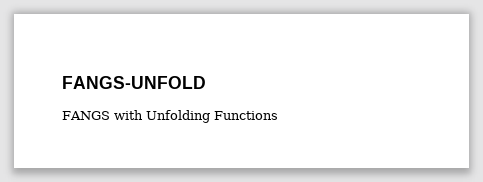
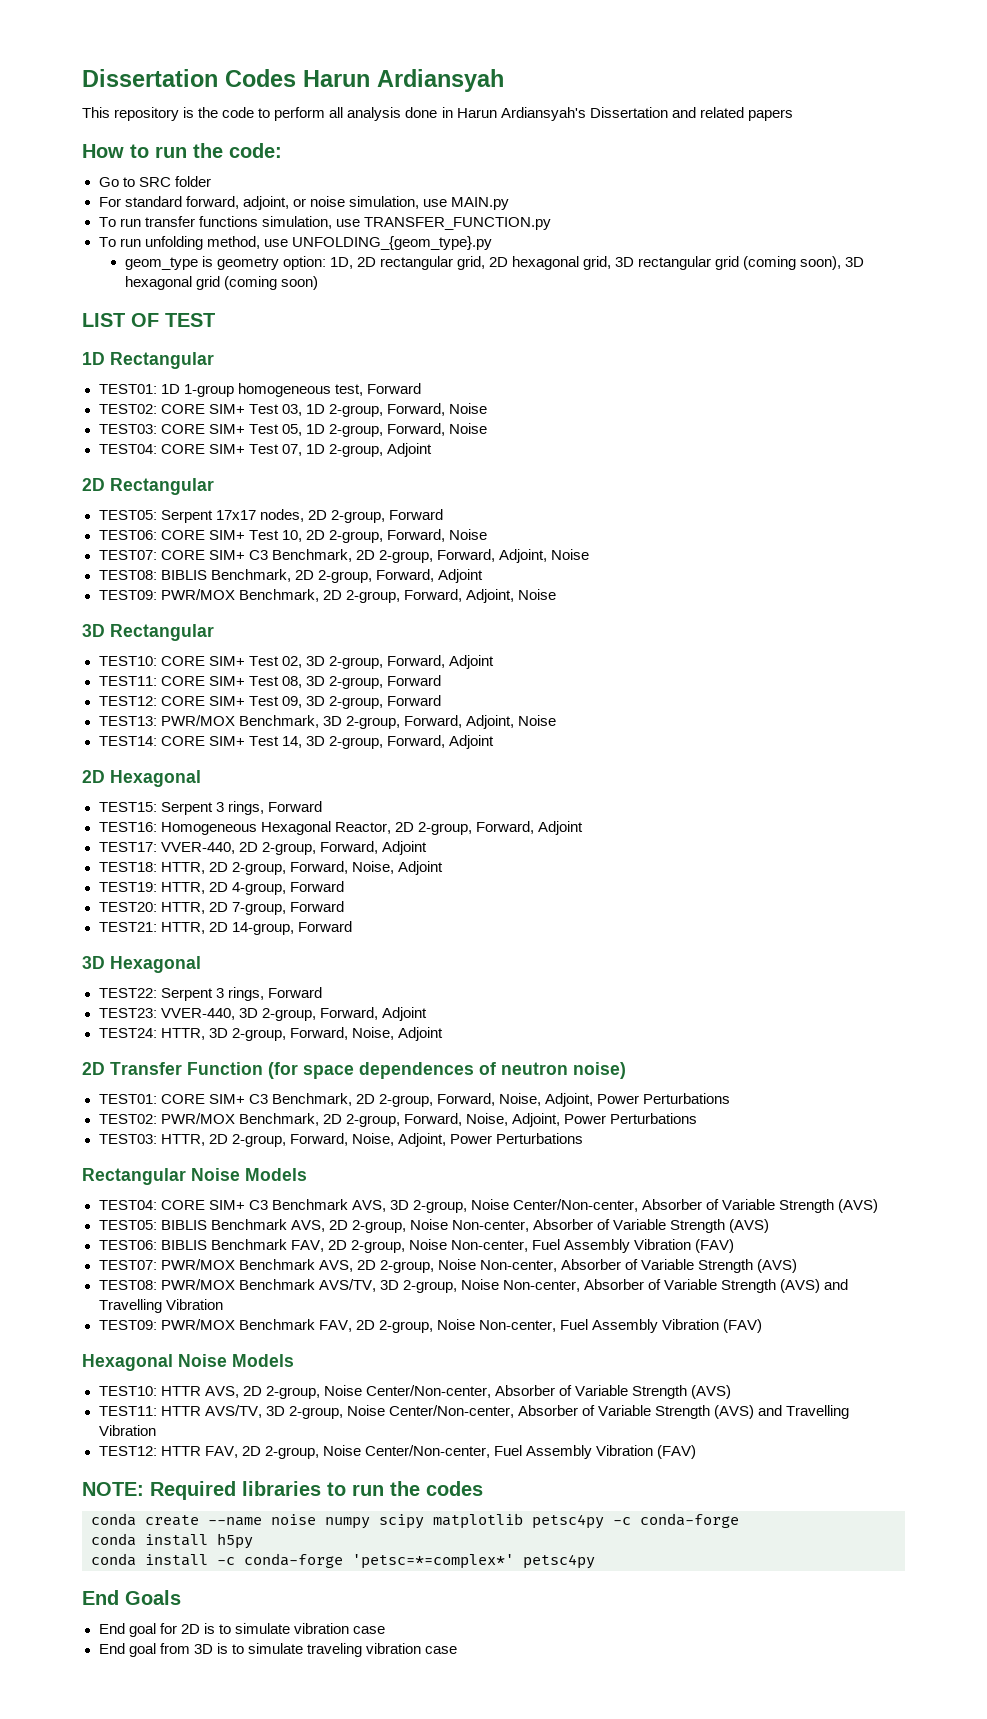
[62,76,206,89] [62,110,278,123] FANGS-UNFOLD // FANGS with Unfolding Functions -> [82,69,504,92] [82,107,793,121] [82,143,282,158] [98,176,211,187] [98,196,509,210] [98,216,551,230] [98,236,492,250] [124,256,865,270] [124,276,318,290] [82,313,215,327] [82,352,214,369] [98,383,421,397] [98,403,487,417] [98,423,487,437] [98,443,432,457] [82,478,214,495] [98,509,443,523] [98,529,487,543] [98,549,589,563] [98,569,483,583] [98,589,556,603] [82,624,214,641] [98,655,494,669] [98,675,441,689] [98,695,441,709] [98,715,556,729] [98,735,494,749] [82,770,201,787] [98,801,322,815] [98,821,583,835] [98,841,427,855] [98,861,443,875] [98,881,344,895] [98,901,344,915] [98,921,352,935] [82,956,201,973] [98,987,322,1001] [98,1007,427,1021] [98,1027,443,1041] [82,1062,626,1079] [98,1093,731,1107] [98,1113,697,1127] [98,1133,583,1147] [82,1168,307,1185] [98,1199,879,1213] [98,1219,770,1233] [98,1239,735,1253] [98,1259,798,1273] [98,1279,849,1293] [98,1299,223,1313] [98,1319,763,1333] [82,1354,294,1371] [98,1385,732,1399] [98,1405,850,1419] [98,1425,156,1436] [98,1445,696,1459] [82,1481,483,1500] [91,1513,739,1529] [91,1533,253,1549] [91,1553,595,1569] [82,1590,181,1605] [98,1623,385,1637] [98,1643,457,1657] Dissertation Codes Harun Ardiansyah // This repository is the code to perform all analysis done in Harun Ardiansyah's Dissertation and related papers // How to run the code: // Go to SRC folder // For standard forward, adjoint, or noise simulation, use MAIN.py // To run transfer functions simulation, use TRANSFER_FUNCTION.py // To run unfolding method, use UNFOLDING_{geom_type}.py // geom_type is geometry option: 1D, 2D rectangular grid, 2D hexagonal grid, 3D rectangular grid (coming soon), 3D hexagonal grid (coming soon) // LIST OF TEST // 1D Rectangular // TEST01: 1D 1-group homogeneous test, Forward // TEST02: CORE SIM+ Test 03, 1D 2-group, Forward, Noise // TEST03: CORE SIM+ Test 05, 1D 2-group, Forward, Noise // TEST04: CORE SIM+ Test 07, 1D 2-group, Adjoint // 2D Rectangular // TEST05: Serpent 17x17 nodes, 2D 2-group, Forward // TEST06: CORE SIM+ Test 10, 2D 2-group, Forward, Noise // TEST07: CORE SIM+ C3 Benchmark, 2D 2-group, Forward, Adjoint, Noise // TEST08: BIBLIS Benchmark, 2D 2-group, Forward, Adjoint // TEST09: PWR/MOX Benchmark, 2D 2-group, Forward, Adjoint, Noise // 3D Rectangular // TEST10: CORE SIM+ Test 02, 3D 2-group, Forward, Adjoint // TEST11: CORE SIM+ Test 08, 3D 2-group, Forward // TEST12: CORE SIM+ Test 09, 3D 2-group, Forward // TEST13: PWR/MOX Benchmark, 3D 2-group, Forward, Adjoint, Noise // TEST14: CORE SIM+ Test 14, 3D 2-group, Forward, Adjoint // 2D Hexagonal // TEST15: Serpent 3 rings, Forward // TEST16: Homogeneous Hexagonal Reactor, 2D 2-group, Forward, Adjoint // TEST17: VVER-440, 2D 2-group, Forward, Adjoint // TEST18: HTTR, 2D 2-group, Forward, Noise, Adjoint // TEST19: HTTR, 2D 4-group, Forward // TEST20: HTTR, 2D 7-group, Forward // TEST21: HTTR, 2D 14-group, Forward // 3D Hexagonal // TEST22: Serpent 3 rings, Forward // TEST23: VVER-440, 3D 2-group, Forward, Adjoint // TEST24: HTTR, 3D 2-group, Forward, Noise, Adjoint // 2D Transfer Function (for space dependences of neutron noise) // TEST01: CORE SIM+ C3 Benchmark, 2D 2-group, Forward, Noise, Adjoint, Power Perturbations // TEST02: PWR/MOX Benchmark, 2D 2-group, Forward, Noise, Adjoint, Power Perturbations // TEST03: HTTR, 2D 2-group, Forward, Noise, Adjoint, Power Perturbations // Rectangular Noise Models // TEST04: CORE SIM+ C3 Benchmark AVS, 3D 2-group, Noise Center/Non-center, Absorber of Variable Strength (AVS) // TEST05: BIBLIS Benchmark AVS, 2D 2-group, Noise Non-center, Absorber of Variable Strength (AVS) // TEST06: BIBLIS Benchmark FAV, 2D 2-group, Noise Non-center, Fuel Assembly Vibration (FAV) // TEST07: PWR/MOX Benchmark AVS, 2D 2-group, Noise Non-center, Absorber of Variable Strength (AVS) // TEST08: PWR/MOX Benchmark AVS/TV, 3D 2-group, Noise Non-center, Absorber of Variable Strength (AVS) and Travelling Vibration // TEST09: PWR/MOX Benchmark FAV, 2D 2-group, Noise Non-center, Fuel Assembly Vibration (FAV) // Hexagonal Noise Models // TEST10: HTTR AVS, 2D 2-group, Noise Center/Non-center, Absorber of Variable Strength (AVS) // TEST11: HTTR AVS/TV, 3D 2-group, Noise Center/Non-center, Absorber of Variable Strength (AVS) and Travelling Vibration // TEST12: HTTR FAV, 2D 2-group, Noise Center/Non-center, Fuel Assembly Vibration (FAV) // NOTE: Required libraries to run the codes // conda create --name noise numpy scipy matplotlib petsc4py -c conda-forge // conda install h5py // conda install -c conda-forge 'petsc=*=complex*' petsc4py // End Goals // End goal for 2D is to simulate vibration case // End goal from 3D is to simulate traveling vibration case

